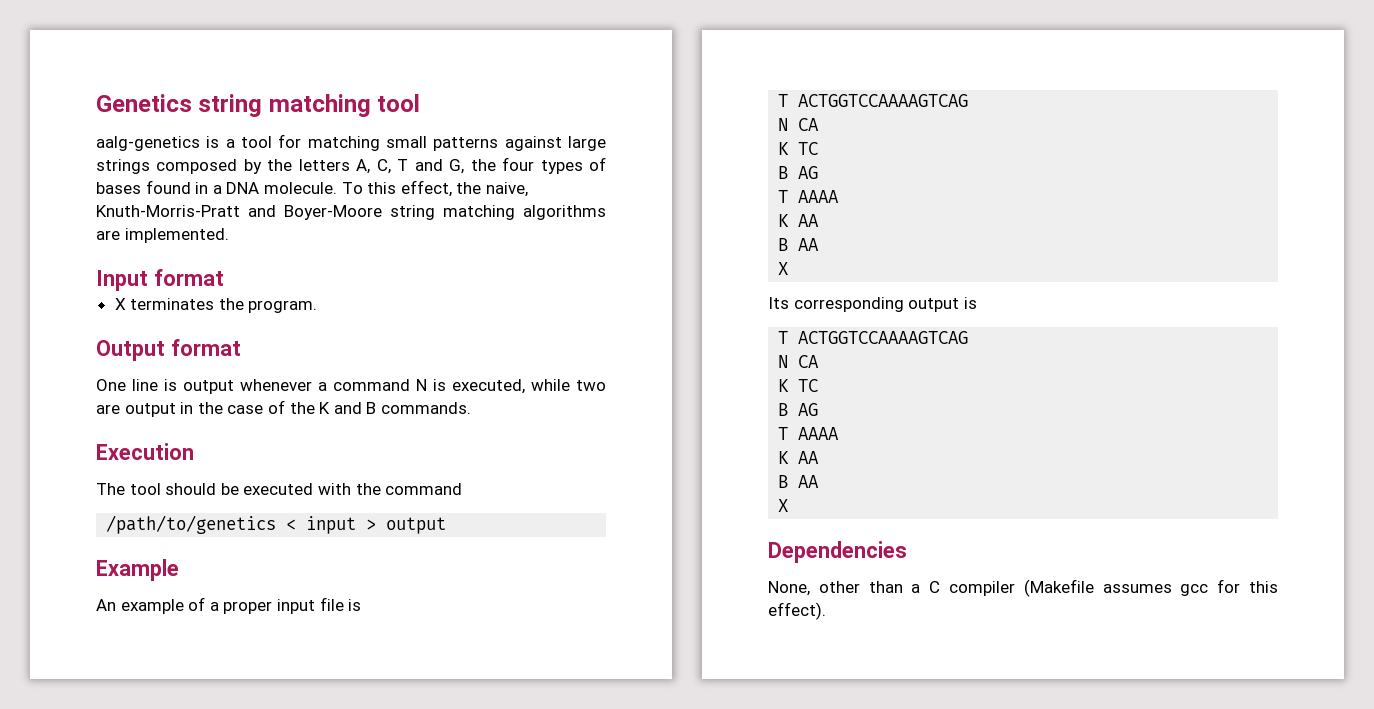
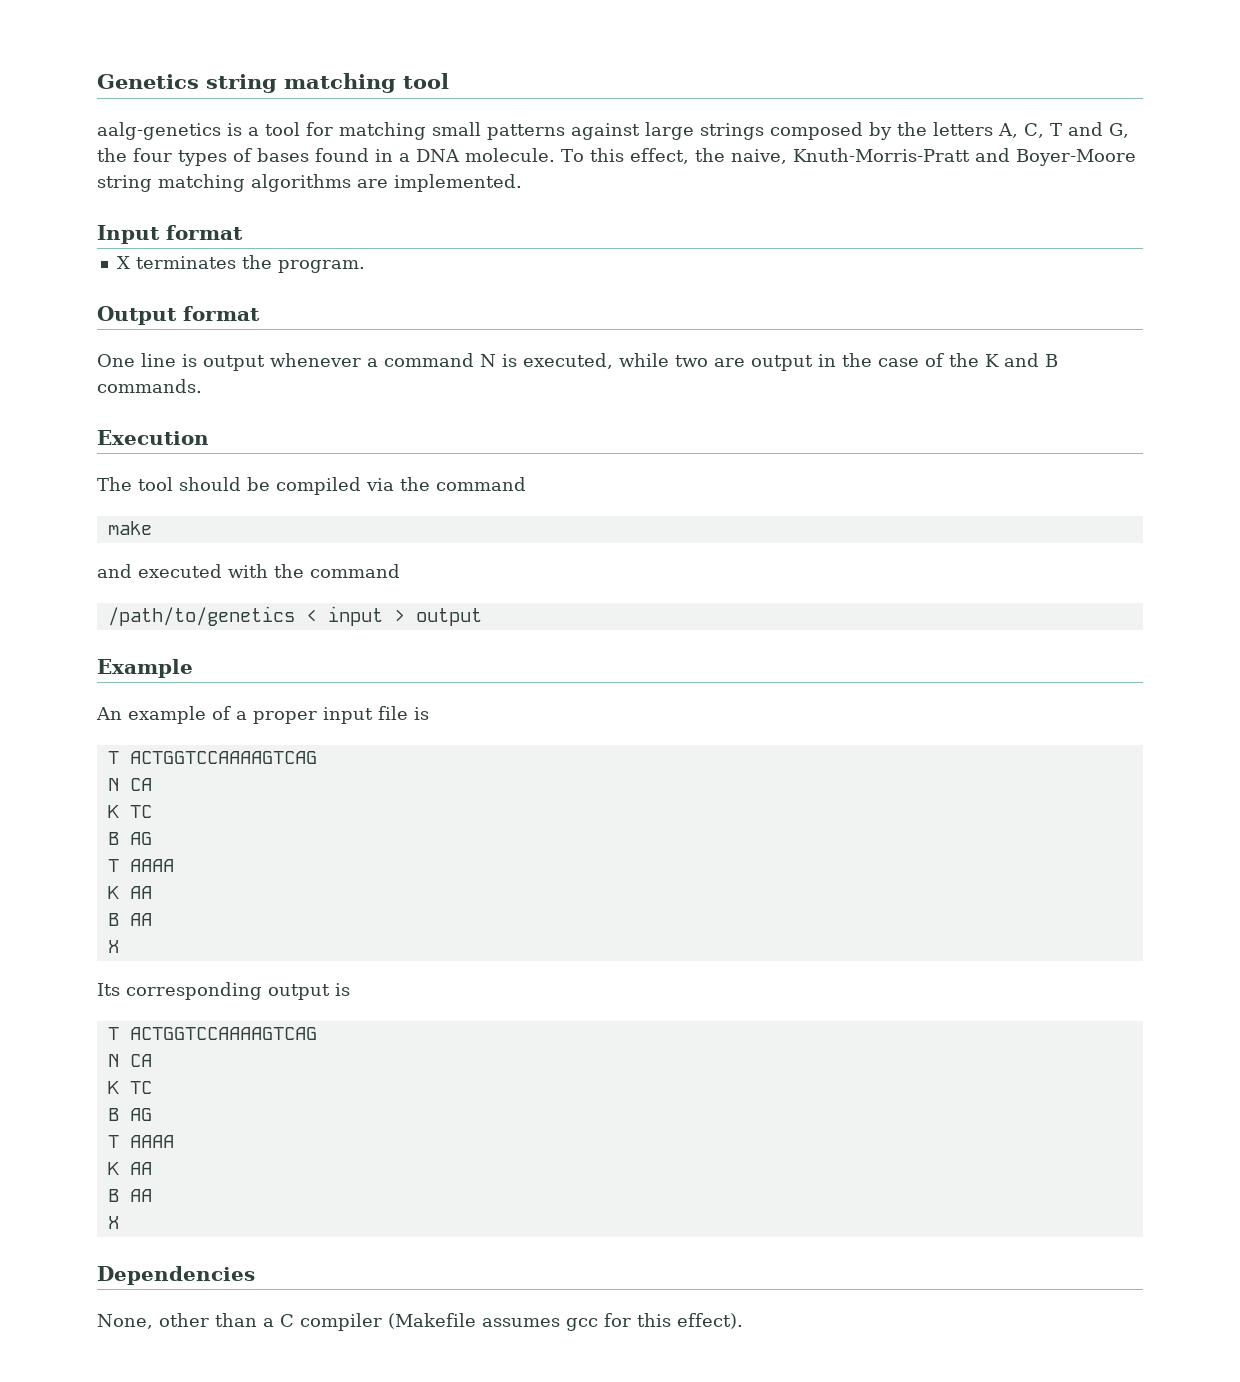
(239, 489) none -> [276,477,526,495] [107,521,152,535] [97,564,132,578] compiled via the command // make // and

